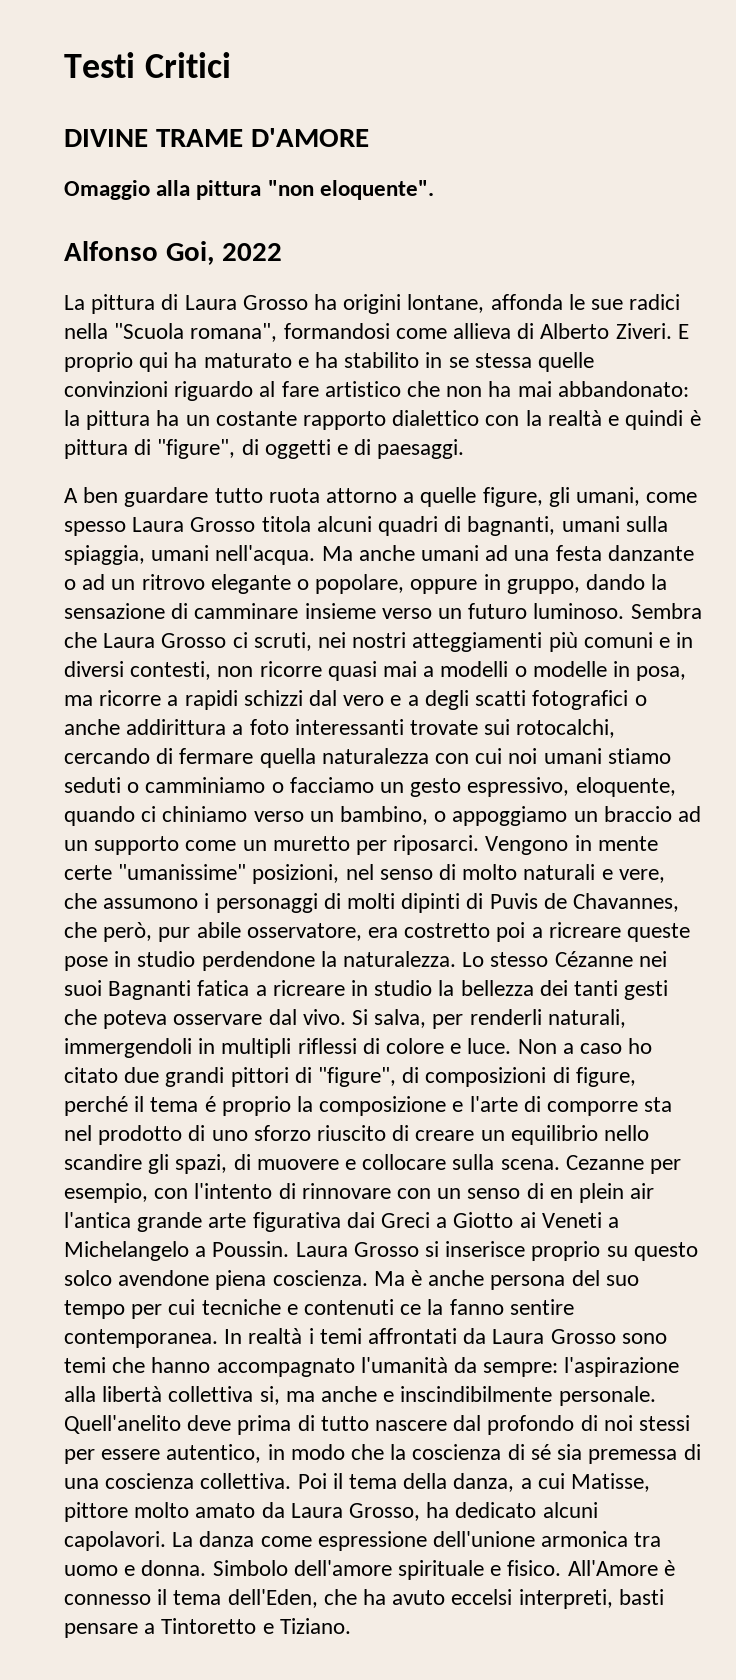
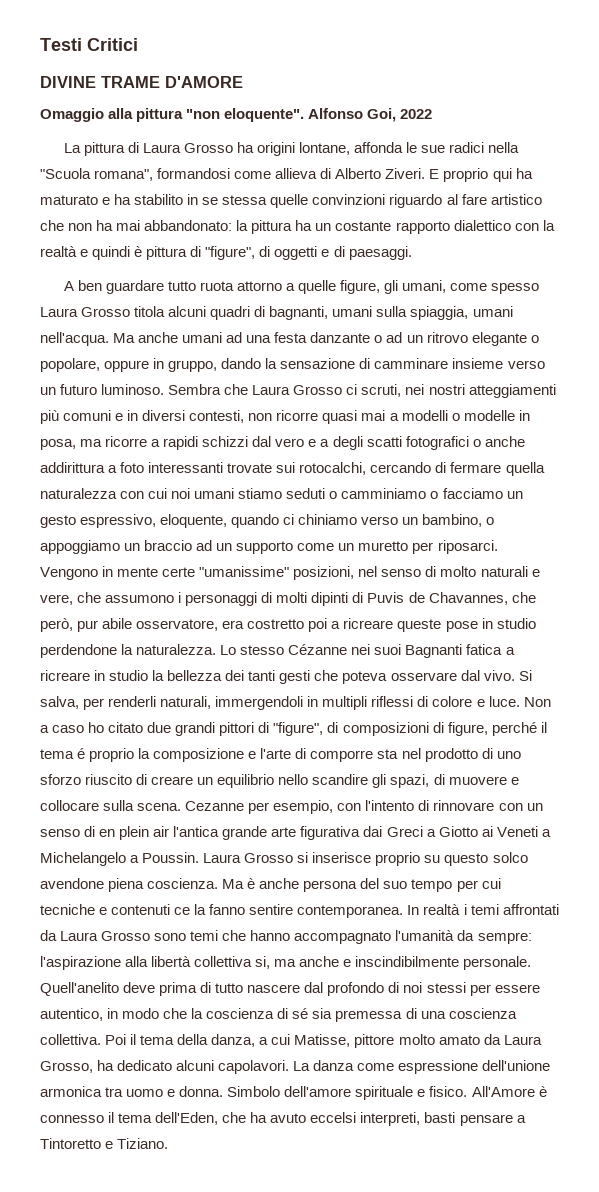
(434, 190) // -> (305, 115) none

